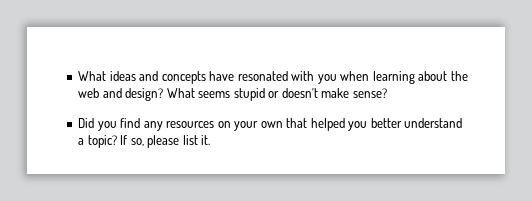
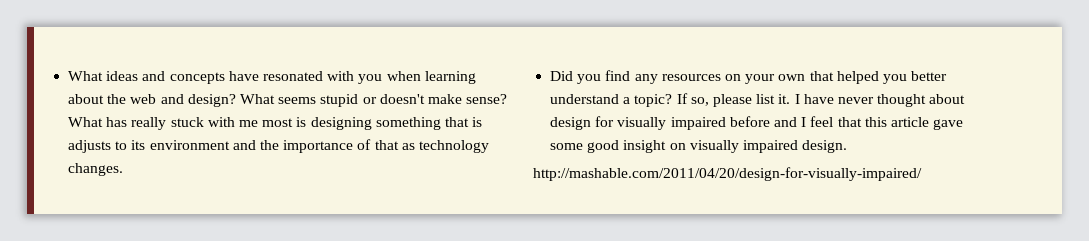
(387, 93) none -> [68,117,483,130] [68,139,489,153] [68,163,124,176] What has really stuck with me most is designing something that is adjusts to its environment and the importance of that as technology changes.
(211, 140) none -> [794,94,966,107] [550,116,964,130] [550,140,848,153] [533,167,922,181] I have never thought about design for visually impaired before and I feel that this article gave some good insight on visually impaired design. // http://mashable.com/2011/04/20/design-for-visually-impaired/

